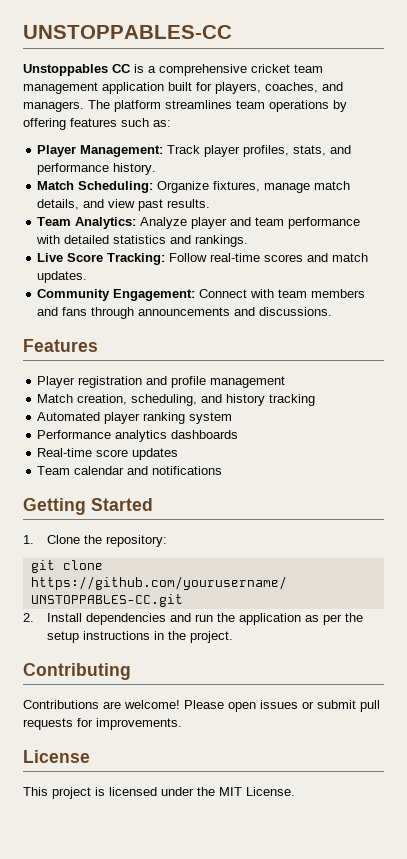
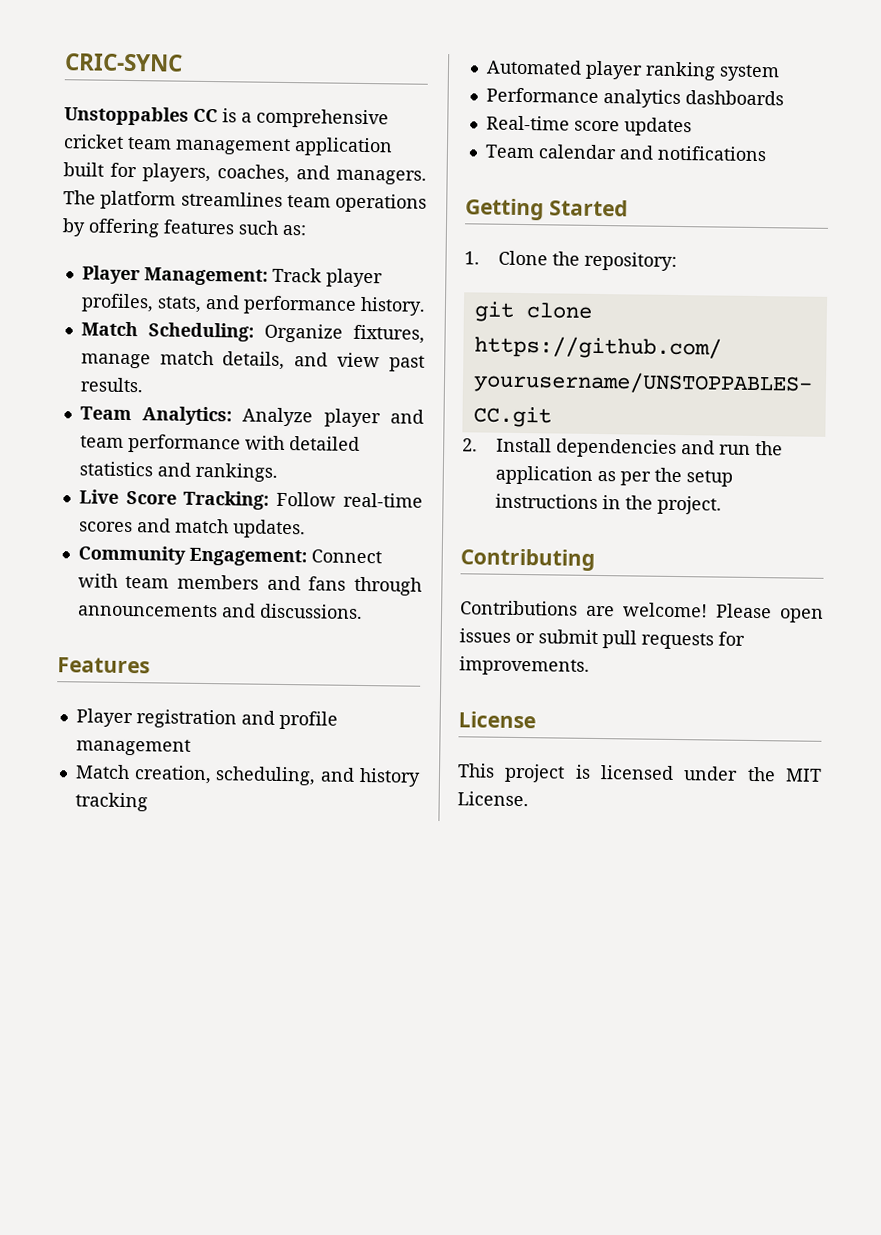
[23,25,232,39] UNSTOPPABLES-CC -> [64,53,183,72] CRIC-SYNC

